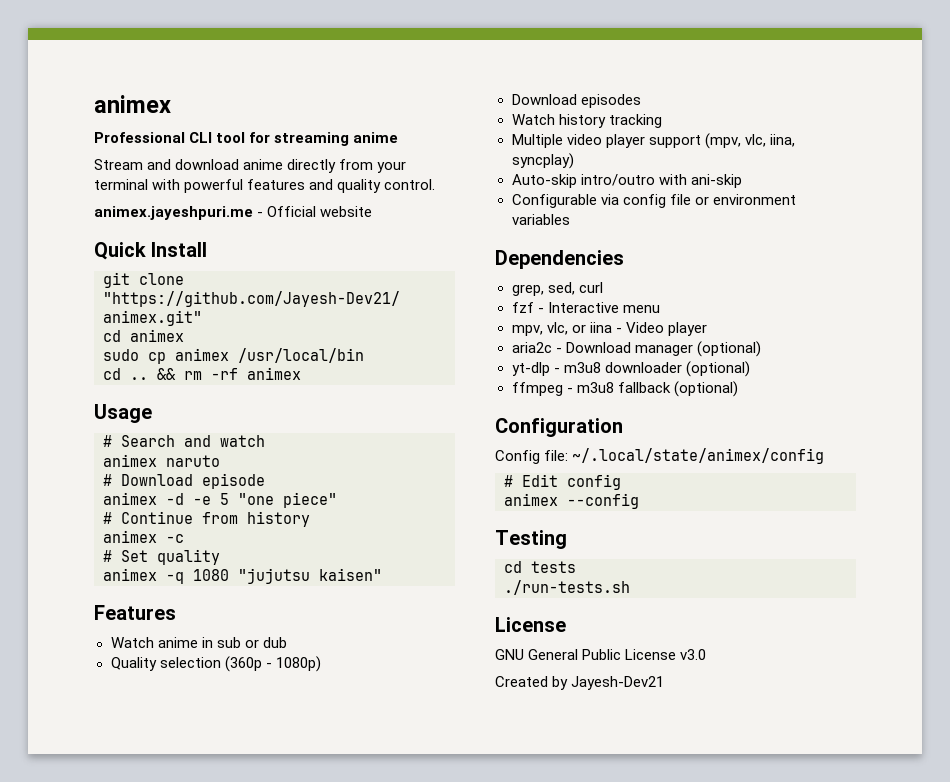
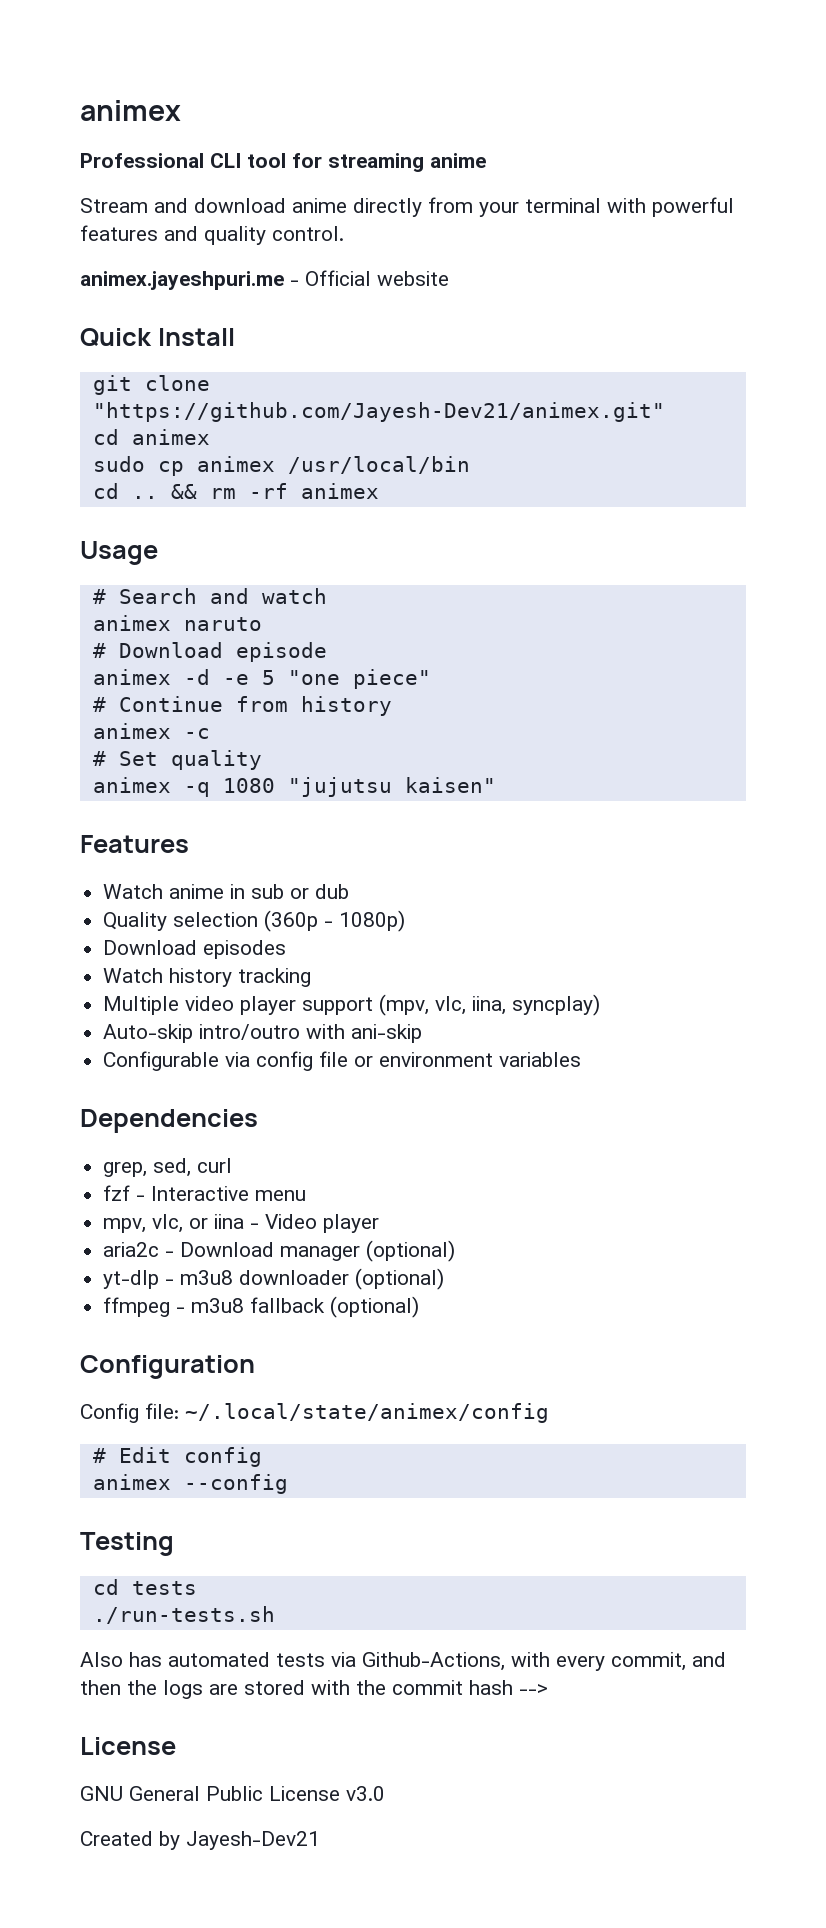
(630, 587) none -> [80,1652,726,1671] [80,1680,548,1699] // Also has automated tests via Github-Actions, with every commit, and then the logs are stored with the commit hash -->

